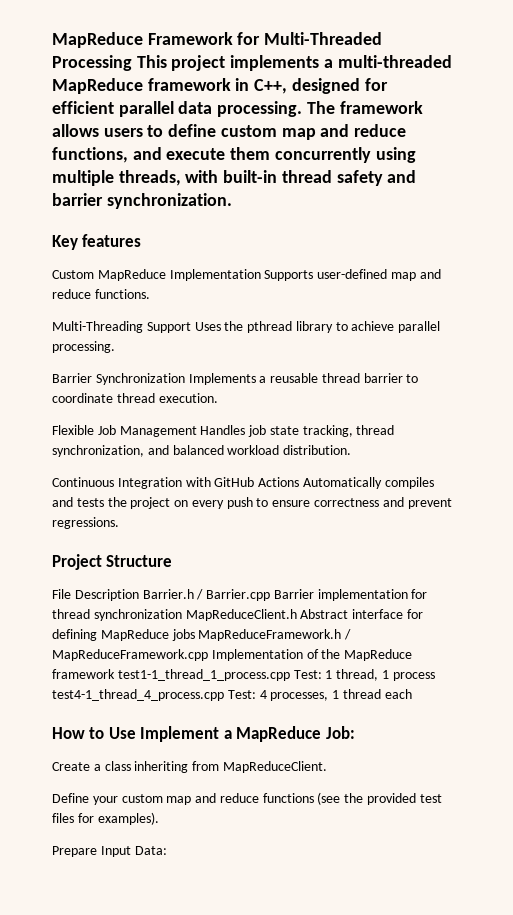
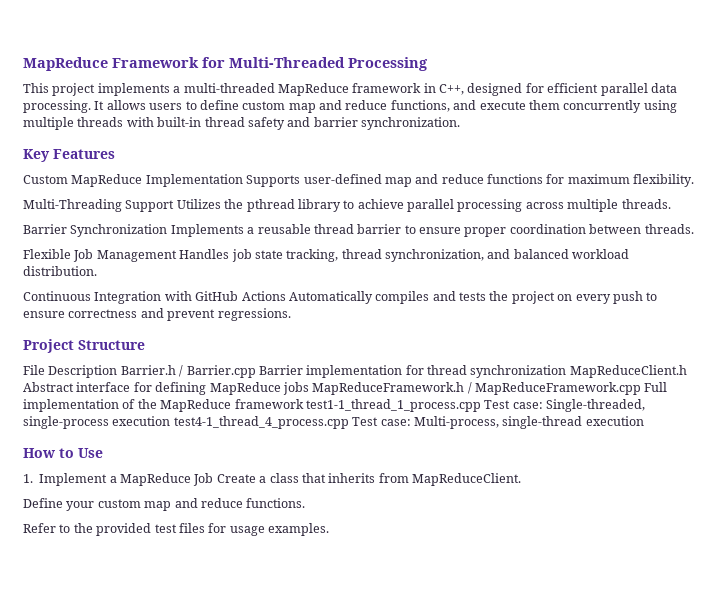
(132, 63) none -> (428, 64) //
[306,101,423,114] The framework -> [94,101,105,110] It
[118,170,181,186] threads, -> [77,117,124,127] threads
[82,234,142,247] features -> [53,149,115,159] Features
[94,289,150,299] functions. -> [487,174,695,187] functions for maximum flexibility.
[194,322,221,331] Uses -> [176,199,221,209] Utilizes
[52,341,115,353] processing. -> [457,199,671,212] processing across multiple threads.
[52,393,218,403] coordinate thread execution. -> [419,224,694,237] ensure proper coordination between threads.
[211,649,303,661] Implementation -> [644,382,668,392] [23,399,119,412] Full implementation
[293,669,435,681] [52,689,412,701] Test: 1 thread, 1 process test4-1_thread_4_process.cpp Test: 4 processes, 1 thread each -> [484,399,645,412] [23,416,644,429] Test case: Single-threaded, single-process execution test4-1_thread_4_process.cpp Test case: Multi-process, single-thread execution
(136, 733) none -> [23,474,33,483] // 1.
[325,726,355,739] Job: // -> [193,473,214,486] Job
[134,761,189,773] inheriting -> [301,473,376,483] that inherits
[262,792,341,805] functions (see -> [246,498,306,508] [23,523,71,533] functions. // Refer to
[97,812,159,825] [52,846,167,857] examples). // Prepare Input Data: -> [229,523,329,536] usage examples.

